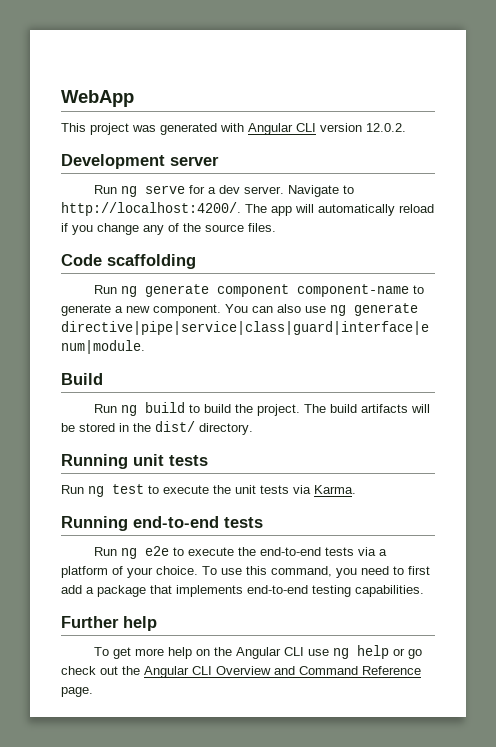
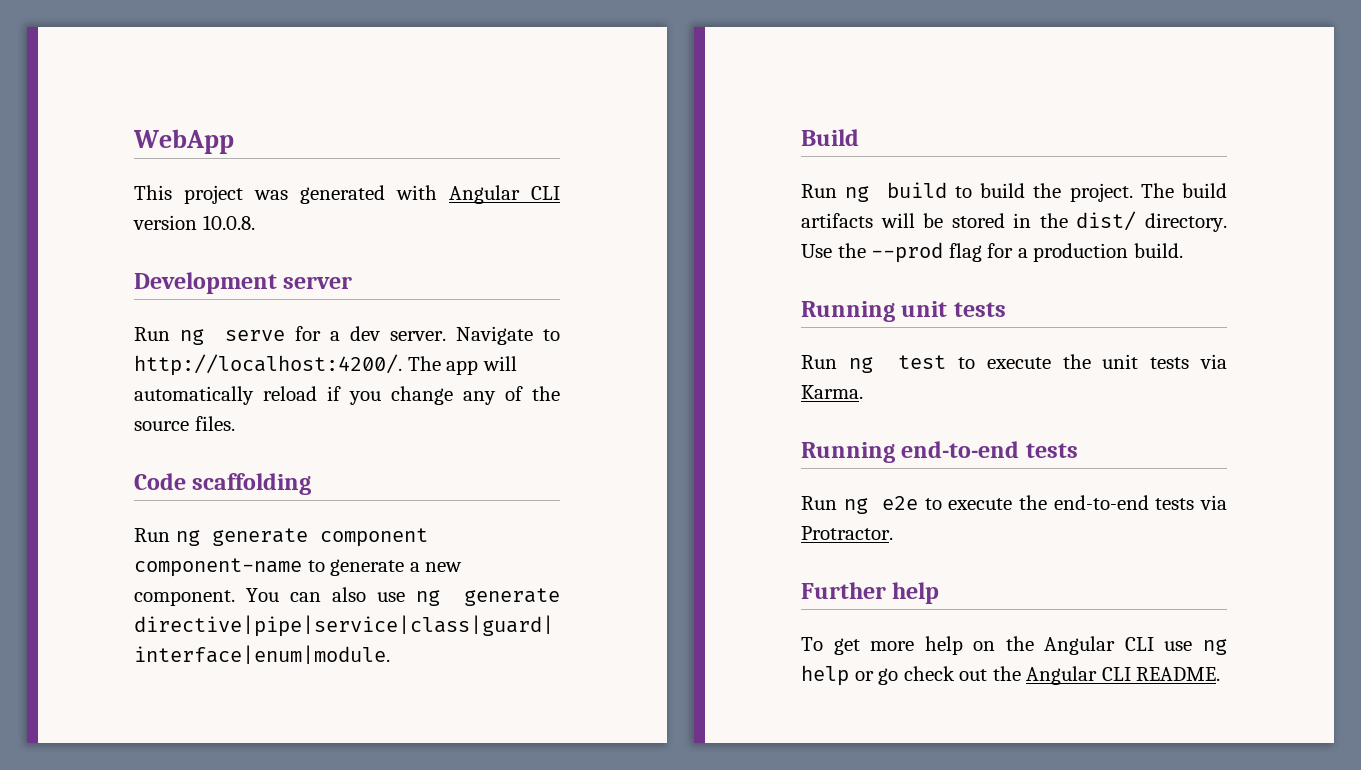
[366,123,406,132] 12.0.2. -> [202,215,255,230] 10.0.8.
(253, 429) none -> [801,242,1183,263] Use the --prod flag for a production build.
[379,549,388,556] [61,566,430,578] [61,585,424,597] a platform of your choice. To use this command, you need to first add a package that implements end-to-end testing capabilities. -> [801,526,893,540] Protractor.
[216,666,421,675] [61,687,93,697] Overview and Command Reference page. -> [1136,667,1221,681] README.

